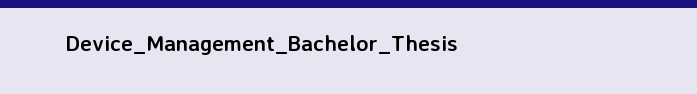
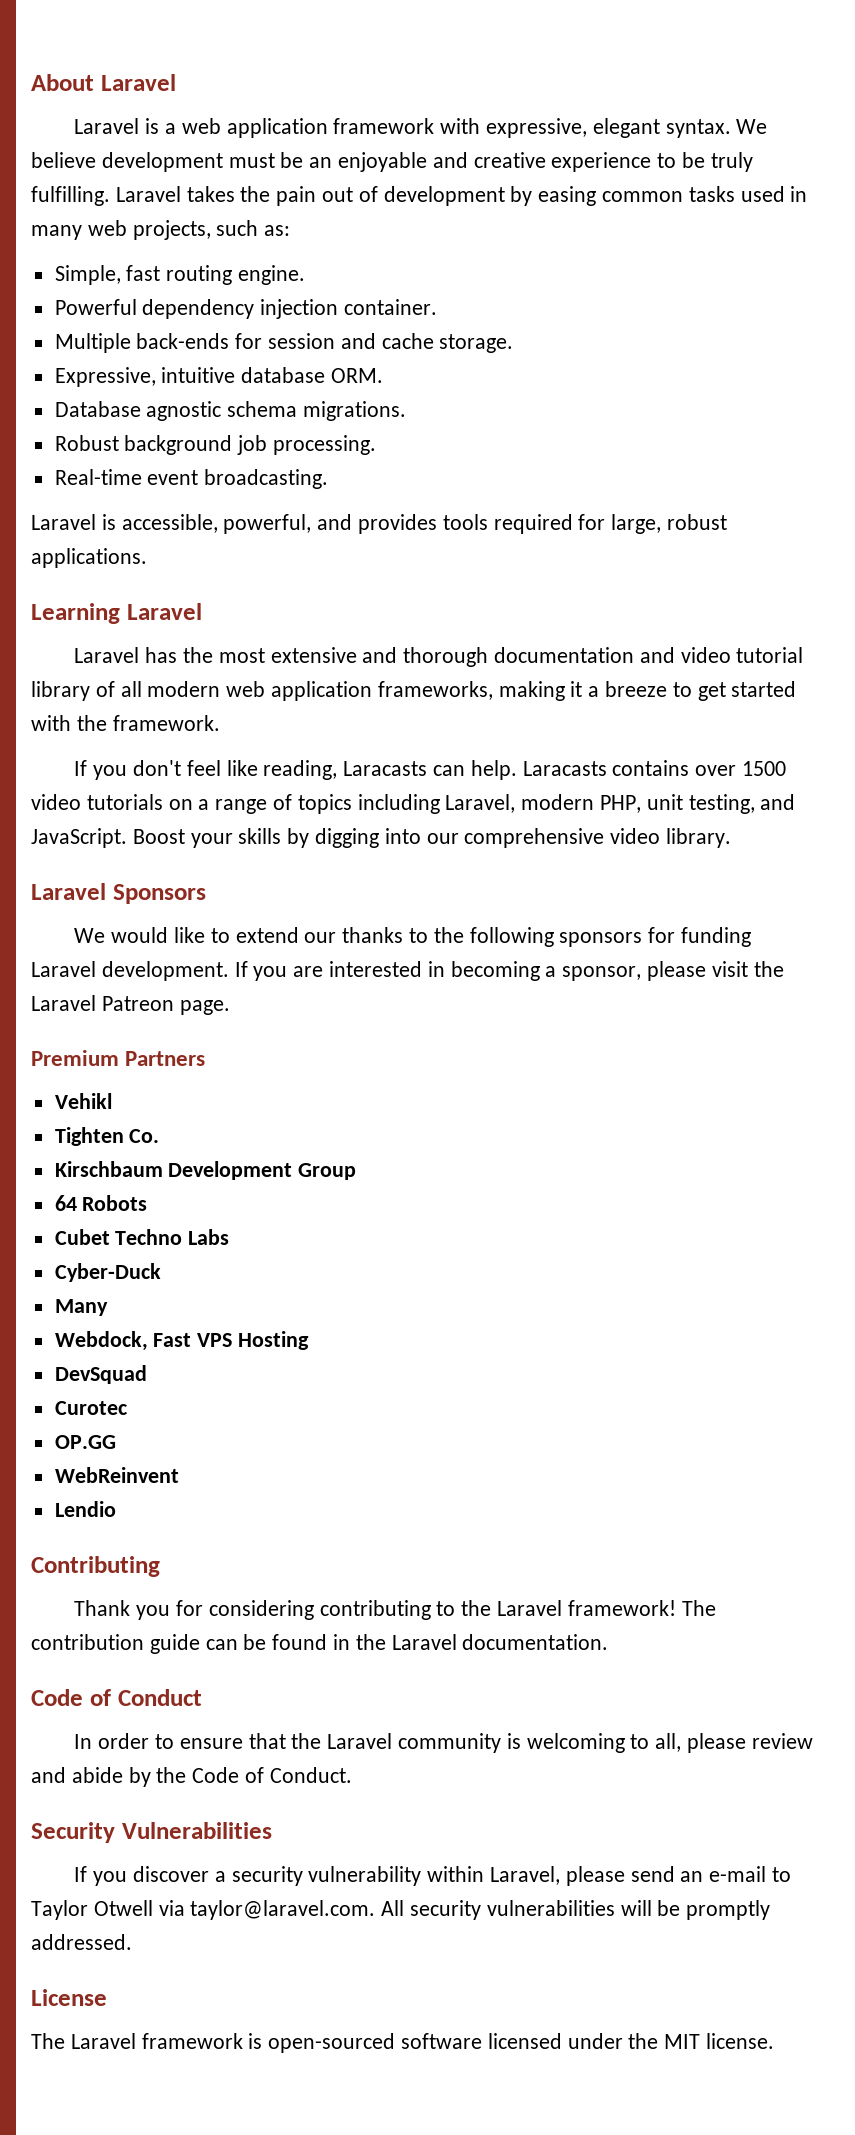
[66,35,458,55] Device_Management_Bachelor_Thesis -> [31,74,176,91] [74,118,768,138] [31,152,753,172] [31,186,808,206] [31,220,291,240] [54,265,306,285] [54,299,438,319] [54,333,514,353] [54,367,384,387] [54,401,407,421] [54,435,377,455] [54,469,329,489] [31,514,728,534] [31,548,147,568] [31,603,202,624] [74,647,804,667] [31,681,797,701] [31,715,220,731] [74,760,786,780] [31,794,796,814] [31,828,732,848] [31,883,206,904] [74,927,751,947] [31,961,784,981] [31,995,230,1015] [31,1050,206,1066] [54,1093,112,1109] [54,1127,160,1146] [54,1161,357,1180] [54,1195,148,1211] [54,1229,230,1245] [54,1263,161,1282] [54,1299,108,1316] [54,1331,310,1351] [54,1365,147,1384] [54,1401,127,1415] [54,1435,116,1449] [54,1467,179,1483] [54,1501,116,1517] [31,1556,160,1577] [74,1600,716,1620] [31,1634,609,1654] [31,1689,202,1706] [74,1733,813,1753] [31,1767,352,1787] [31,1822,272,1843] [74,1866,791,1886] [31,1900,771,1920] [31,1934,132,1950] [31,1989,107,2006] [31,2033,775,2053] About Laravel // Laravel is a web application framework with expressive, elegant syntax. We believe development must be an enjoyable and creative experience to be truly fulfilling. Laravel takes the pain out of development by easing common tasks used in many web projects, such as: // Simple, fast routing engine. // Powerful dependency injection container. // Multiple back-ends for session and cache storage. // Expressive, intuitive database ORM. // Database agnostic schema migrations. // Robust background job processing. // Real-time event broadcasting. // Laravel is accessible, powerful, and provides tools required for large, robust applications. // Learning Laravel // Laravel has the most extensive and thorough documentation and video tutorial library of all modern web application frameworks, making it a breeze to get started with the framework. // If you don't feel like reading, Laracasts can help. Laracasts contains over 1500 video tutorials on a range of topics including Laravel, modern PHP, unit testing, and JavaScript. Boost your skills by digging into our comprehensive video library. // Laravel Sponsors // We would like to extend our thanks to the following sponsors for funding Laravel development. If you are interested in becoming a sponsor, please visit the Laravel Patreon page. // Premium Partners // Vehikl // Tighten Co. // Kirschbaum Development Group // 64 Robots // Cubet Techno Labs // Cyber-Duck // Many // Webdock, Fast VPS Hosting // DevSquad // Curotec // OP.GG // WebReinvent // Lendio // Contributing // Thank you for considering contributing to the Laravel framework! The contribution guide can be found in the Laravel documentation. // Code of Conduct // In order to ensure that the Laravel community is welcoming to all, please review and abide by the Code of Conduct. // Security Vulnerabilities // If you discover a security vulnerability within Laravel, please send an e-mail to Taylor Otwell via taylor@laravel.com. All security vulnerabilities will be promptly addressed. // License // The Laravel framework is open-sourced software licensed under the MIT license.

